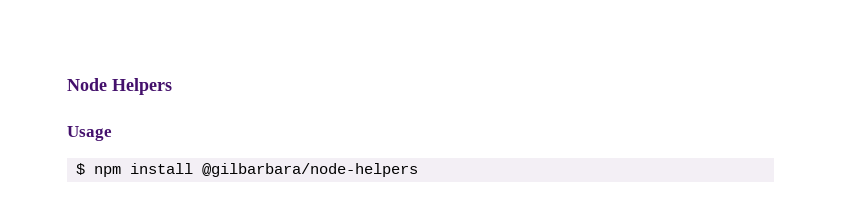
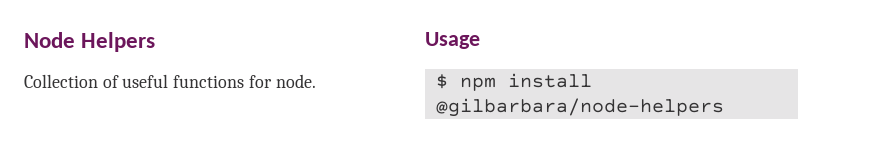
(172, 86) none -> [24,74,316,88] // Collection of useful functions for node.

